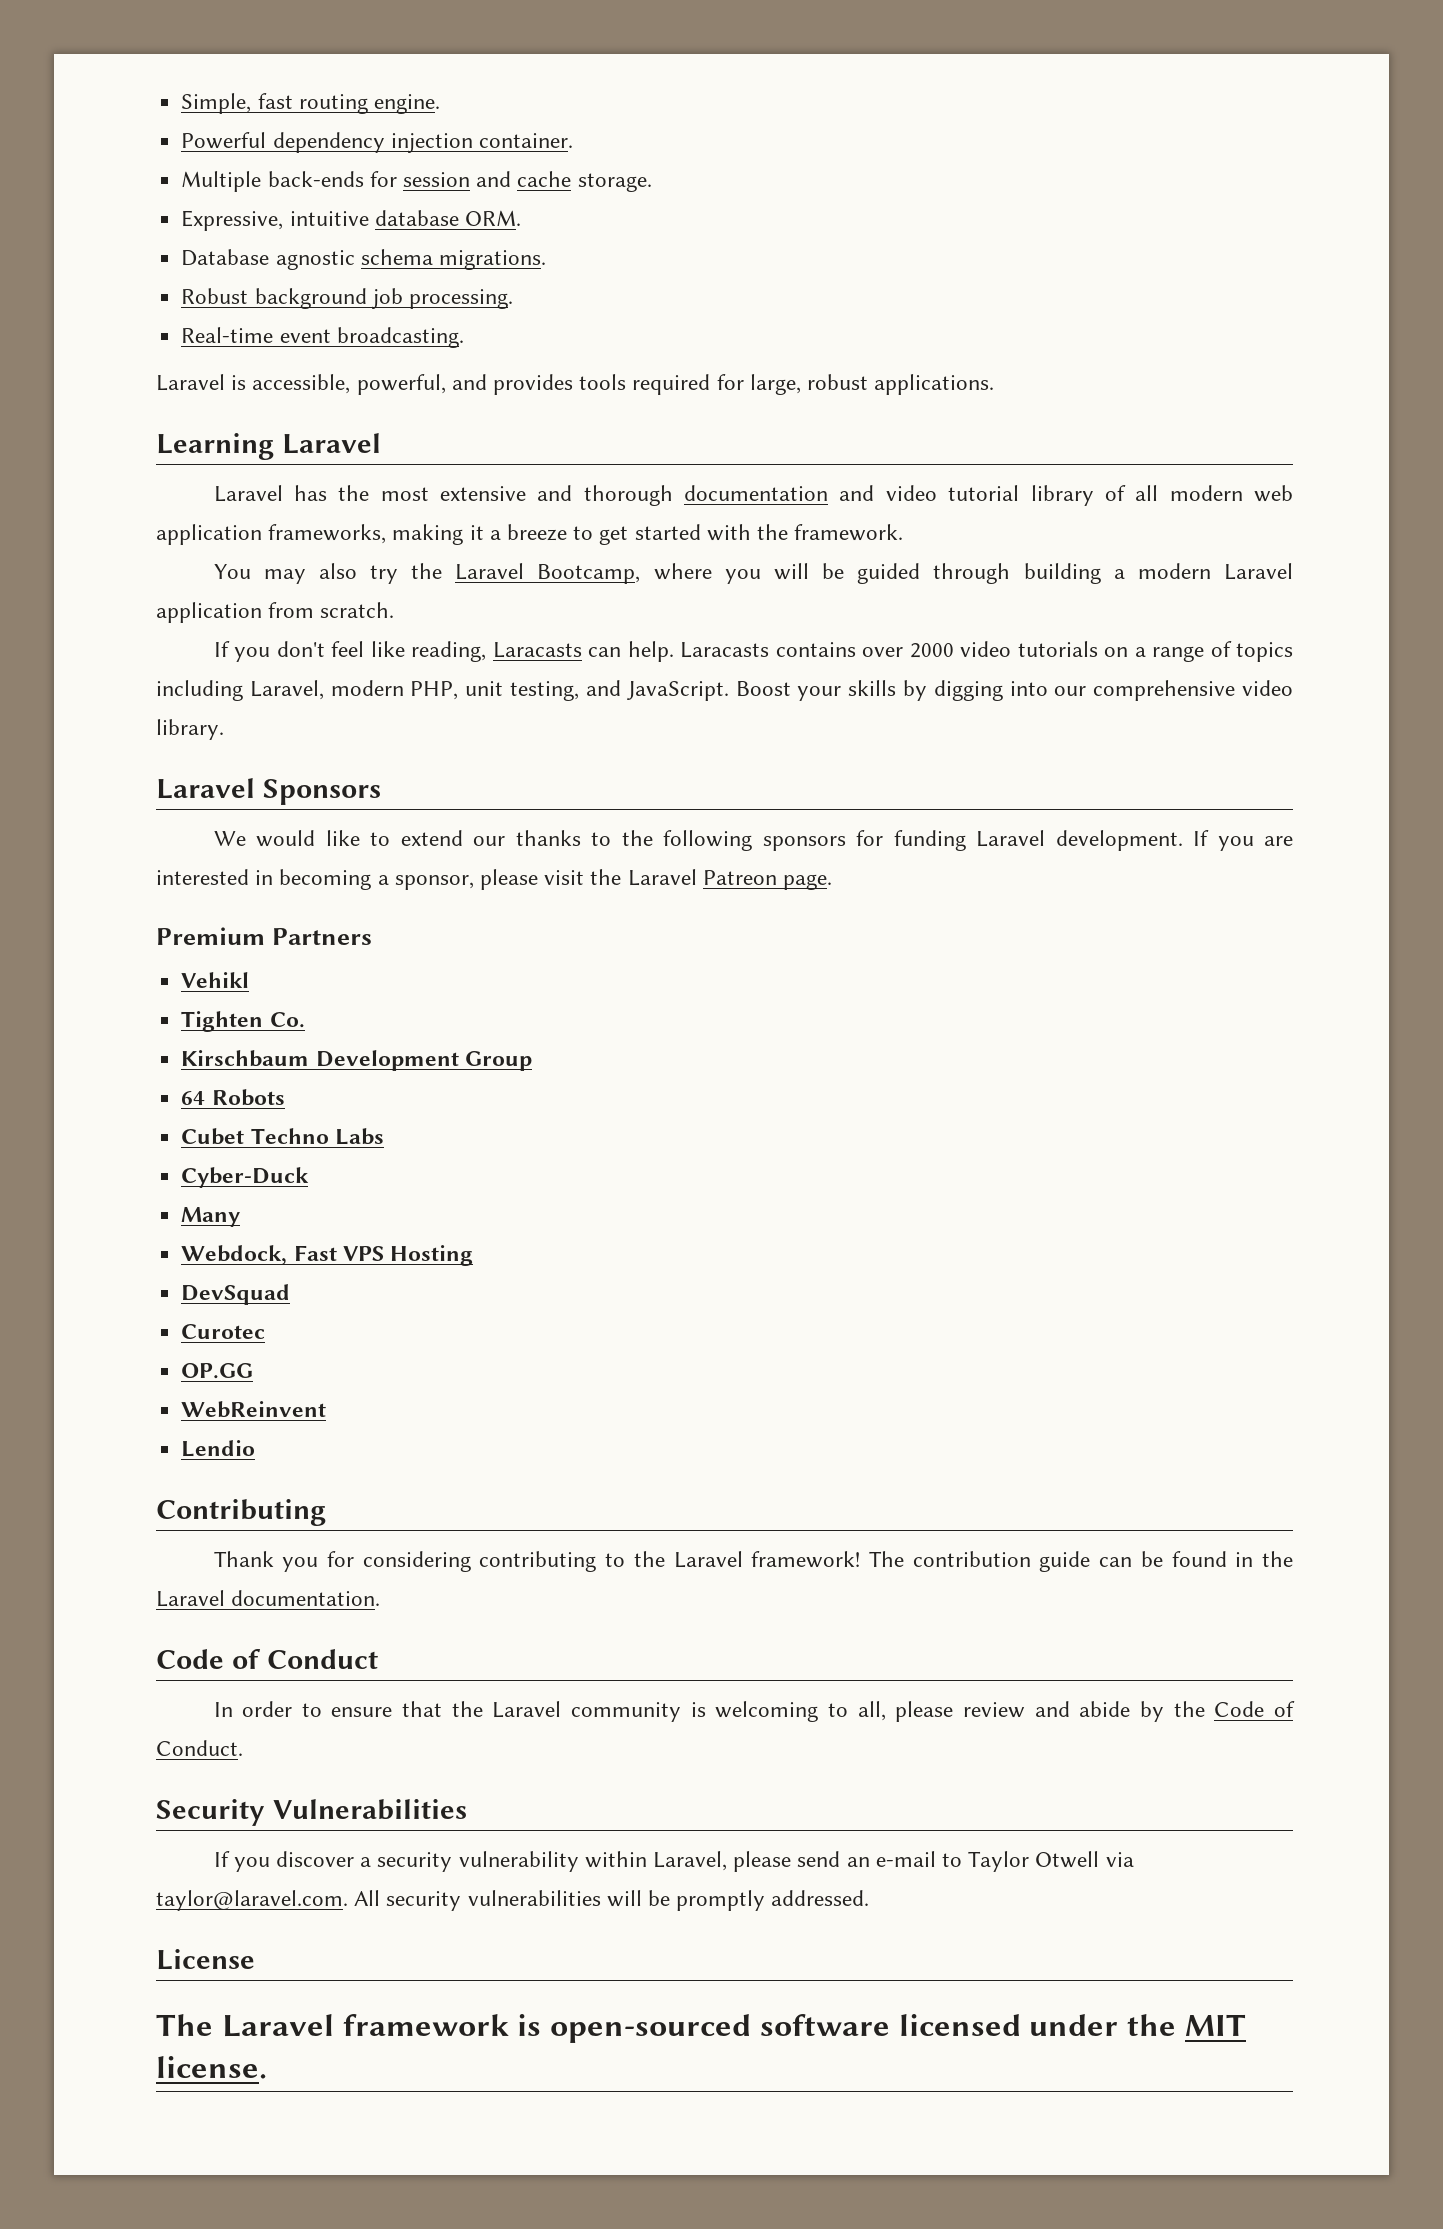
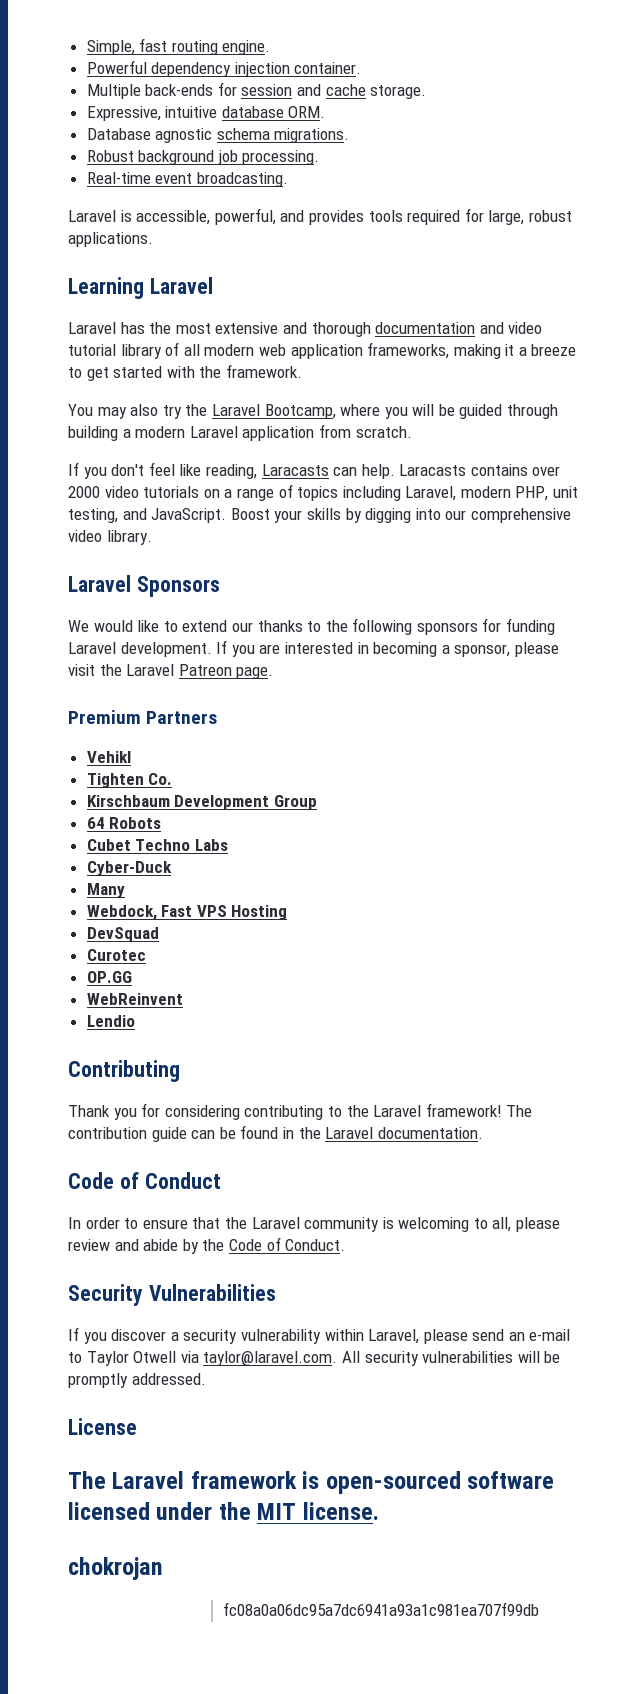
(267, 2067) none -> [68,1557,163,1580] [222,1602,539,1616] // chokrojan // fc08a0a06dc95a7dc6941a93a1c981ea707f99db

